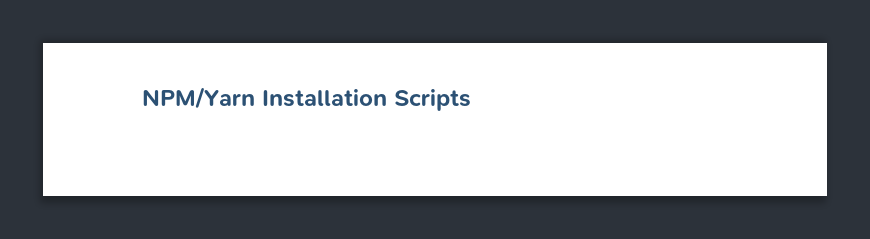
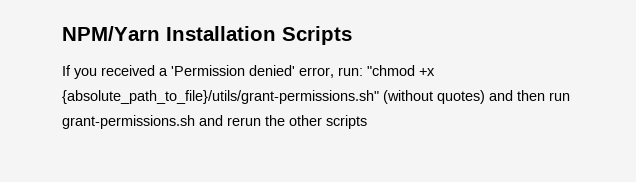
(471, 100) none -> [62,65,435,79] [62,90,570,104] [62,115,367,129] // If you received a 'Permission denied' error, run: "chmod +x {absolute_path_to_file}/utils/grant-permissions.sh" (without quotes) and then run grant-permissions.sh and rerun the other scripts

